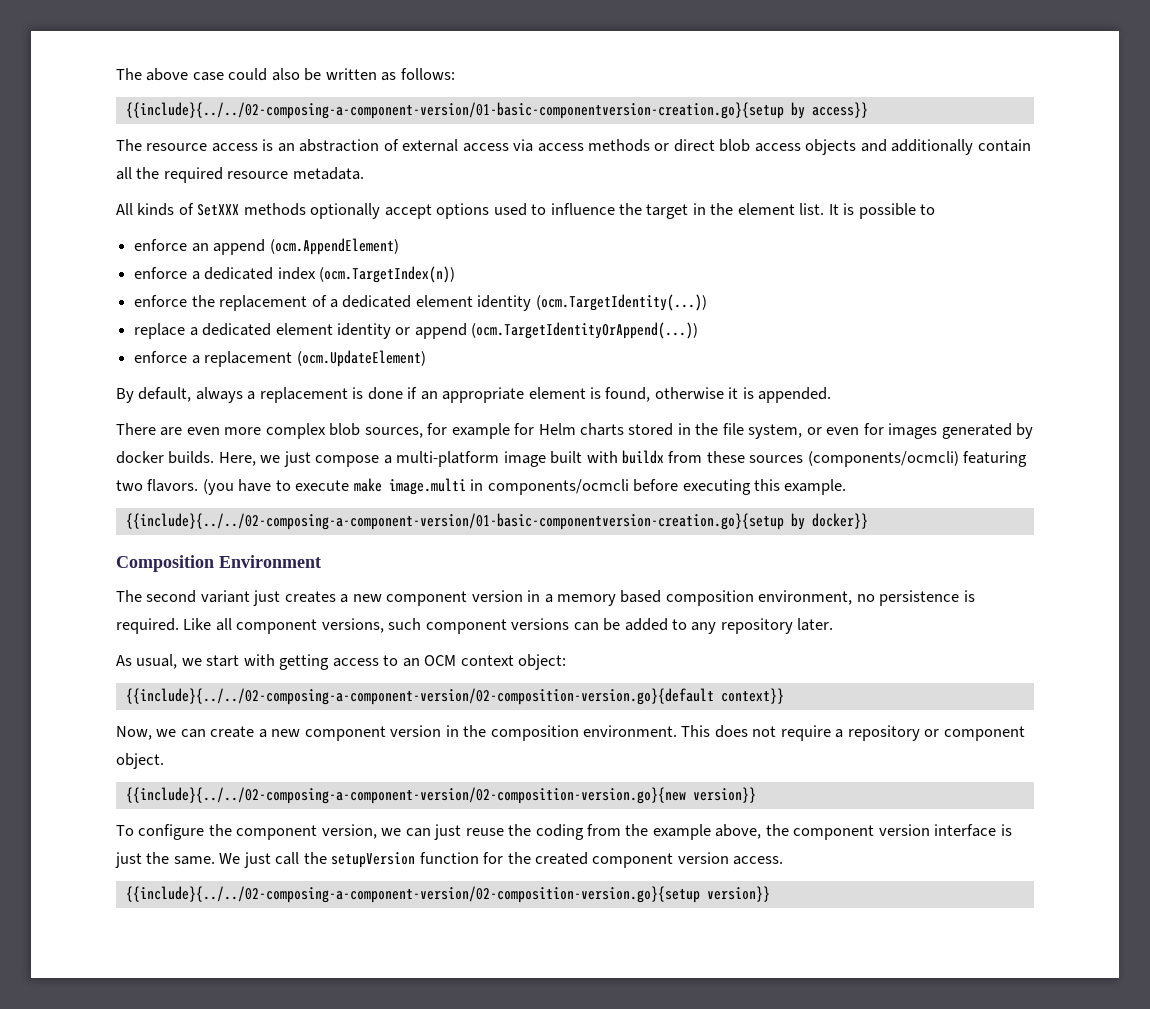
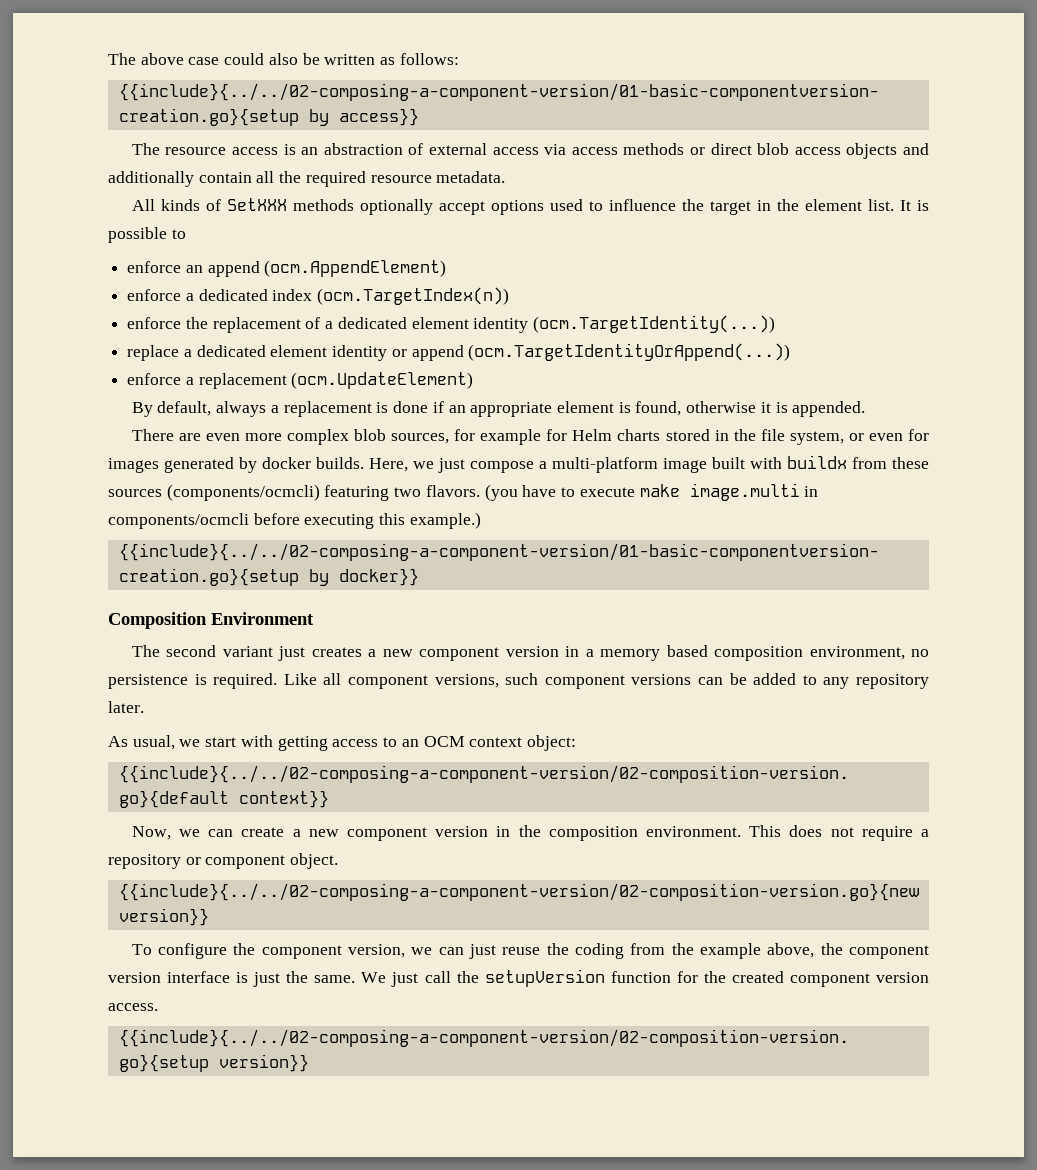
[784,479,847,495] example. -> [409,512,481,529] example.)

